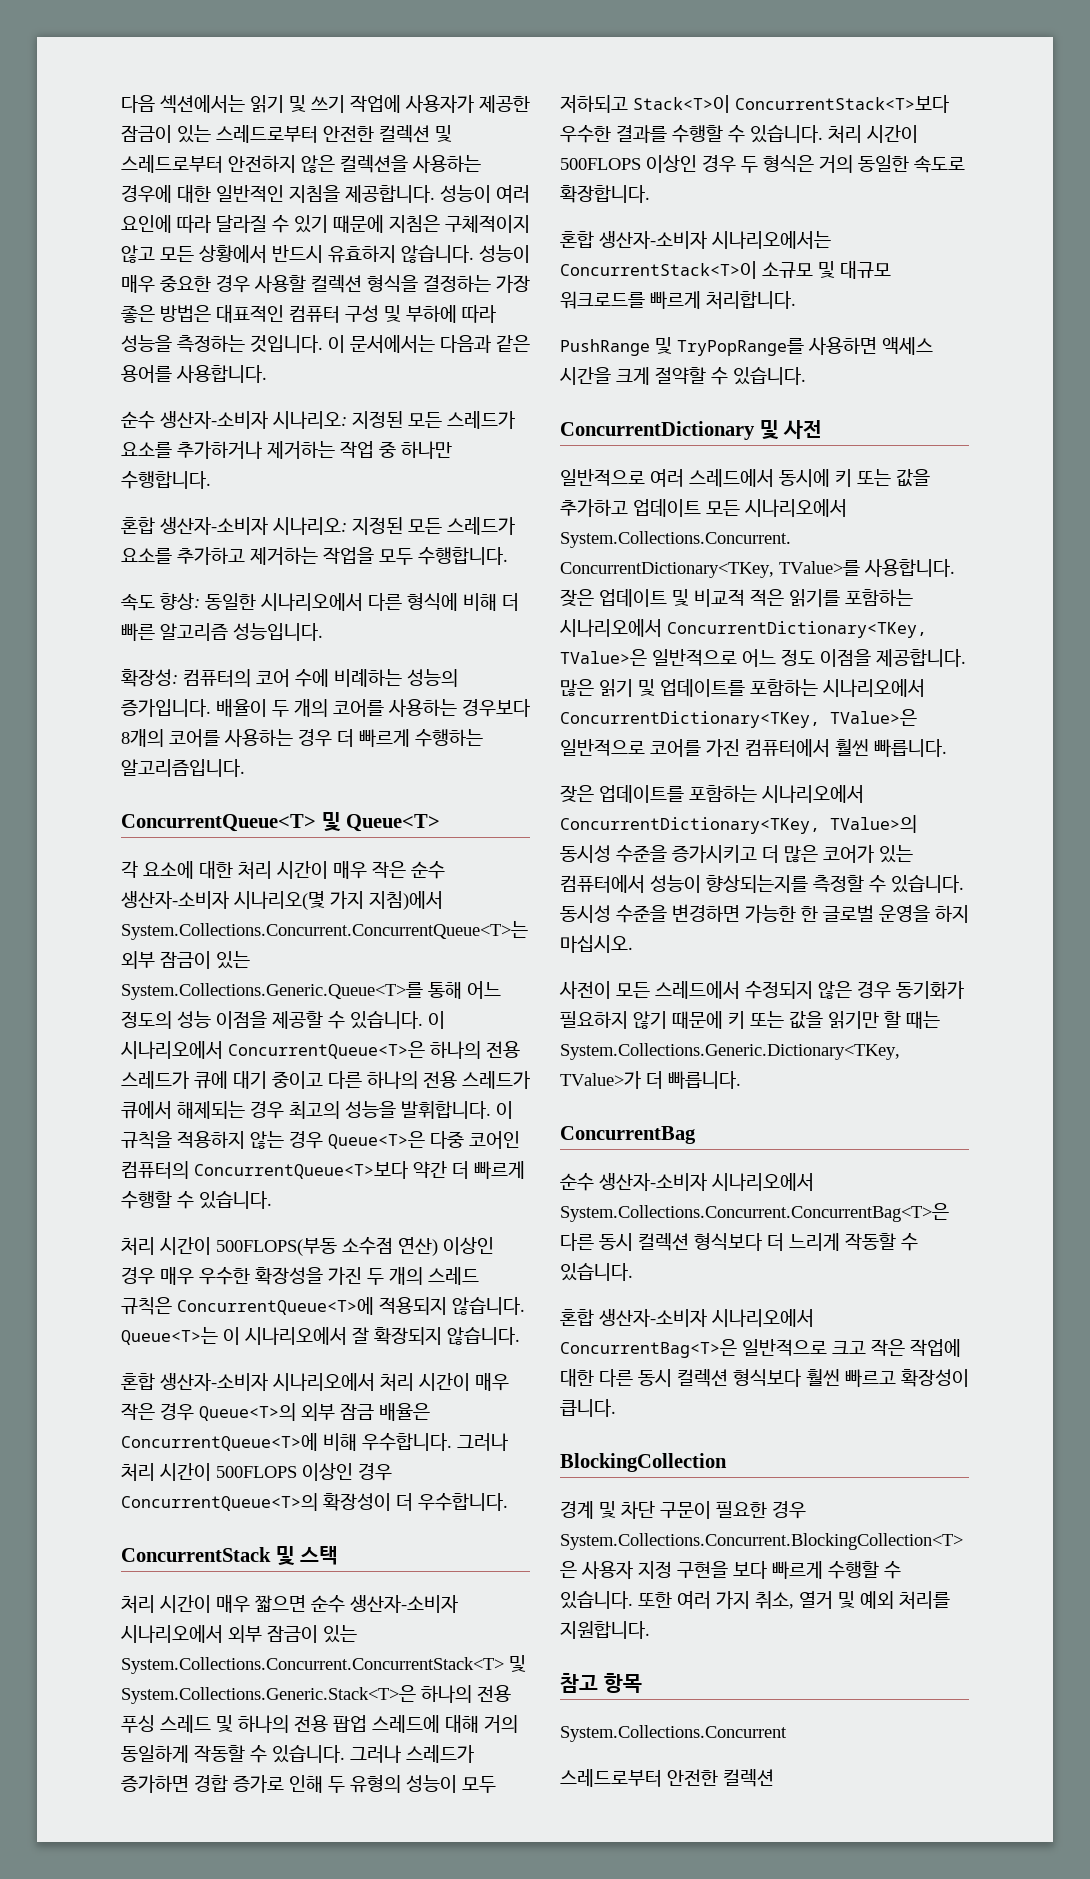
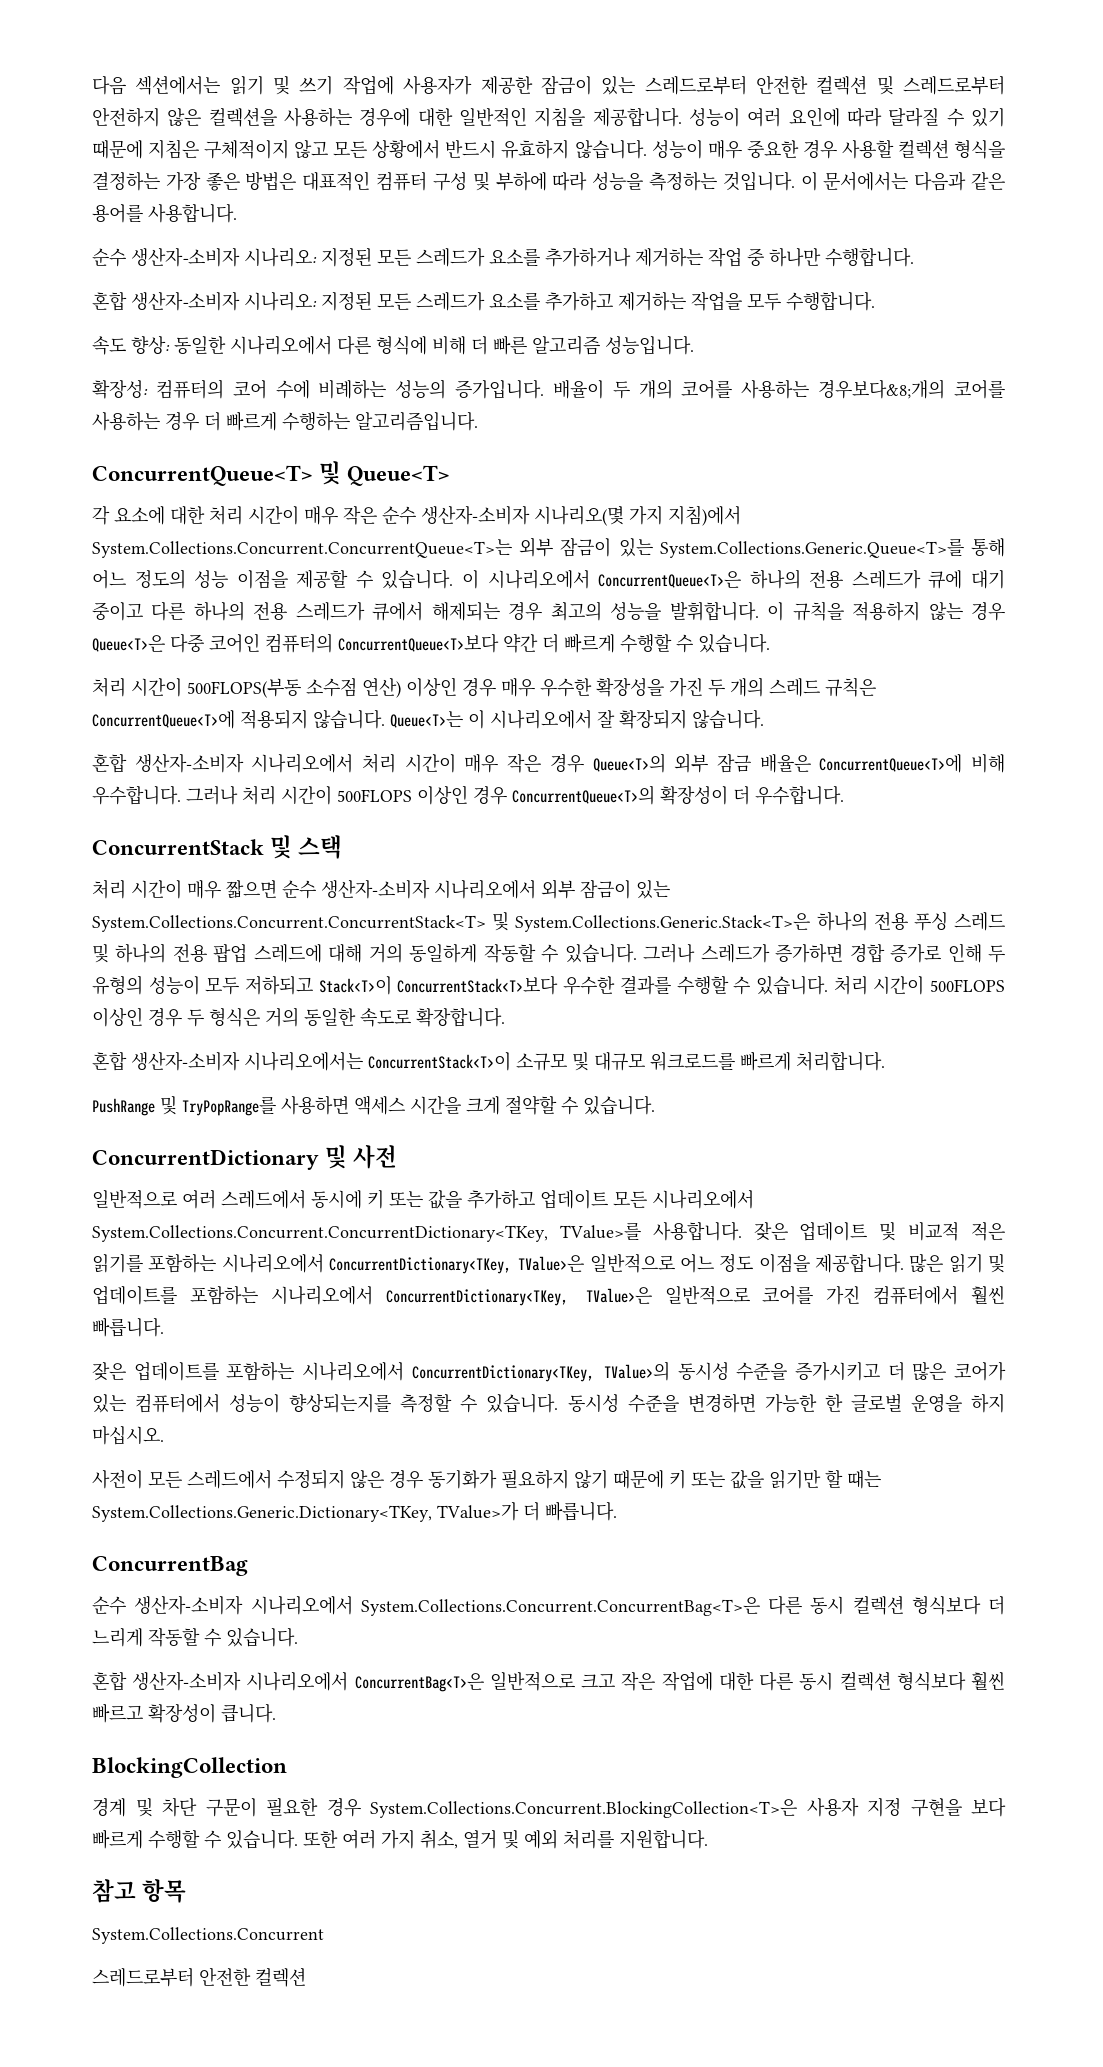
[462,699,530,717] [121,729,164,747] 경우보다 8개의 -> [818,379,946,399] 경우보다&8;개의

